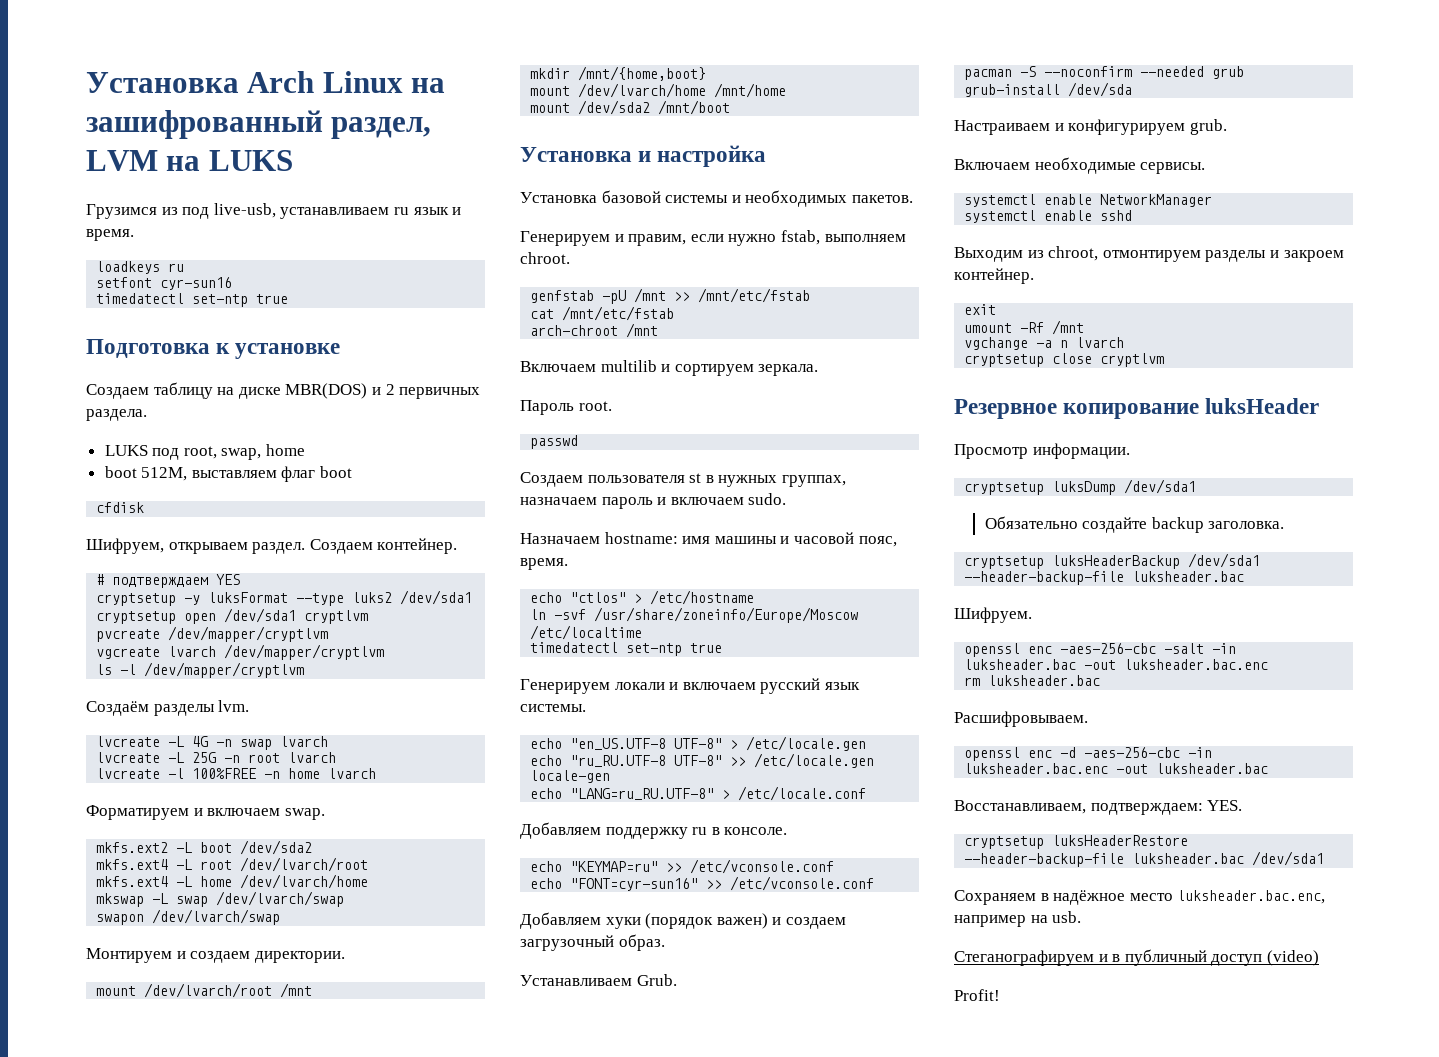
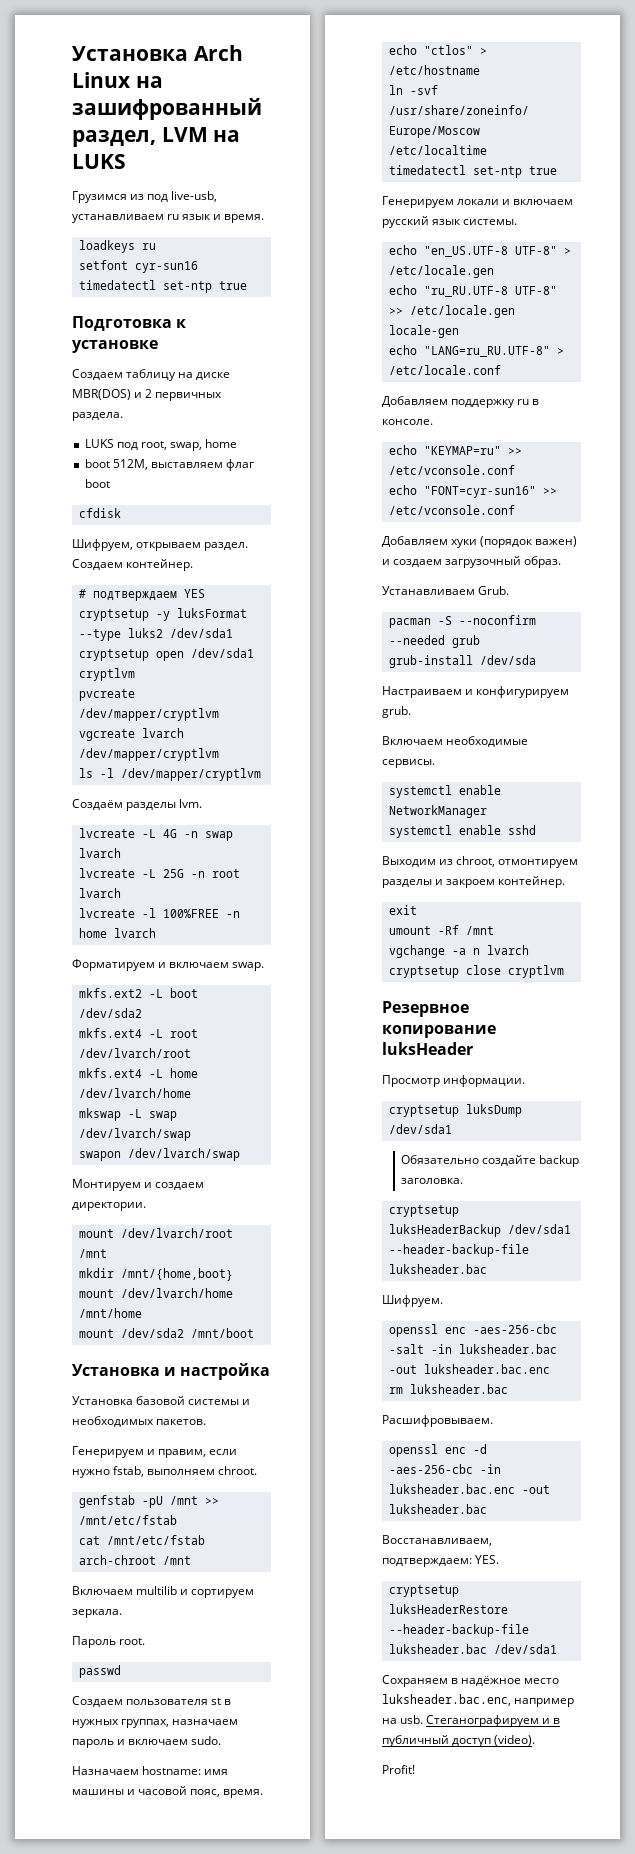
(1082, 917) // -> (424, 1719) none
[1266,950,1319,966] (video) -> [494,1735,536,1746] (video).

